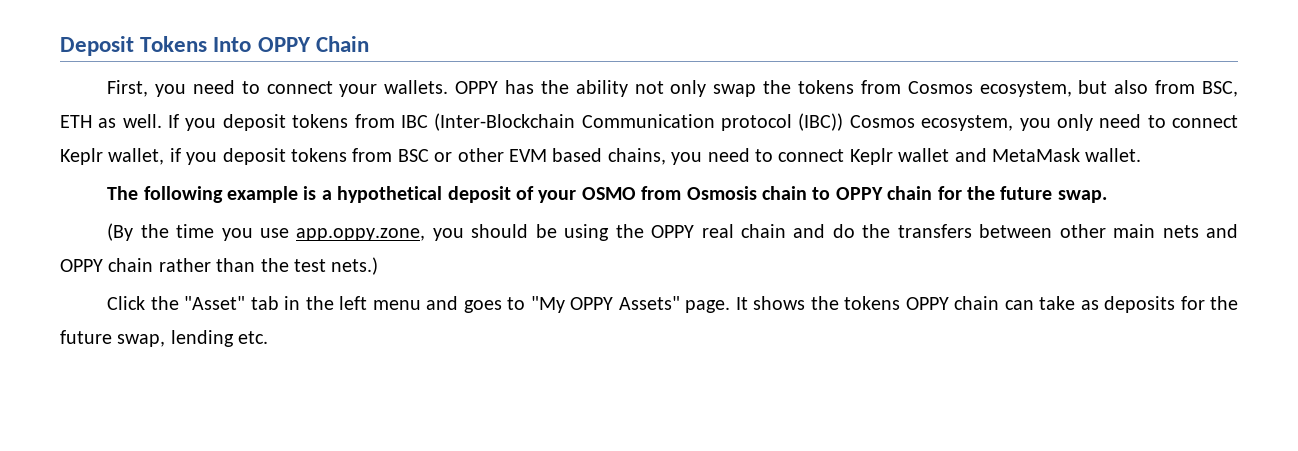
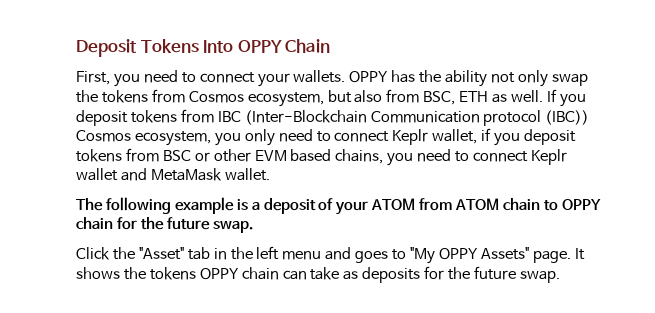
[337,186,443,203] hypothetical -> (260, 205) none
[581,186,757,200] OSMO from Osmosis -> [371,198,500,211] ATOM from ATOM
[107,223,1239,241] [60,257,379,275] // (By the time you use app.oppy.zone, you should be using the OPPY real chain and do the transfers between other main nets and OPPY chain rather than the test nets.) -> (253, 226) none
[117,330,269,347] swap, lending etc. -> [519,271,560,283] swap.

